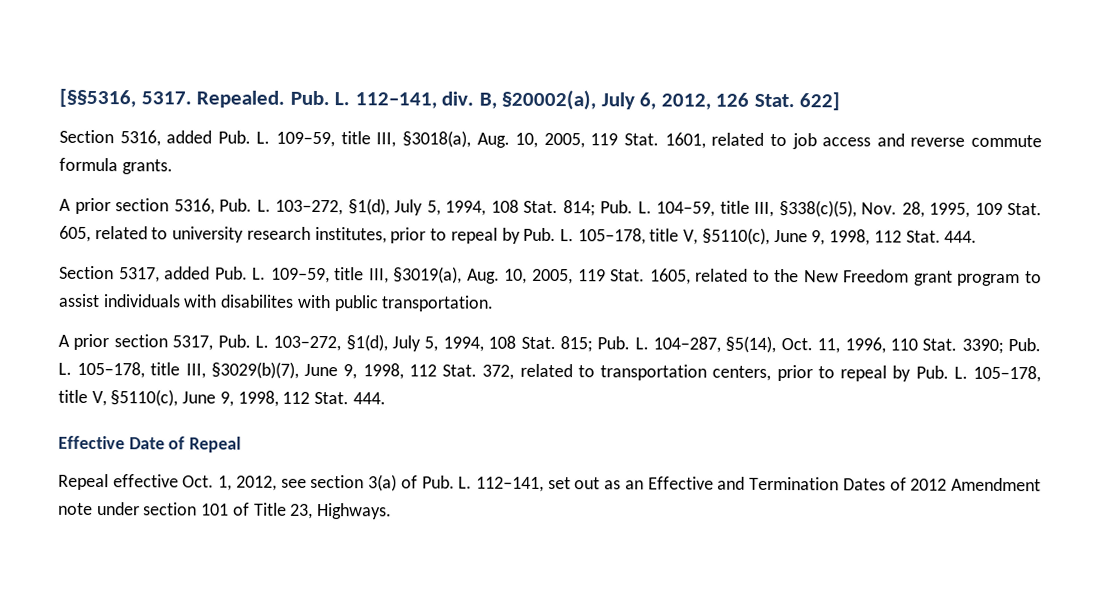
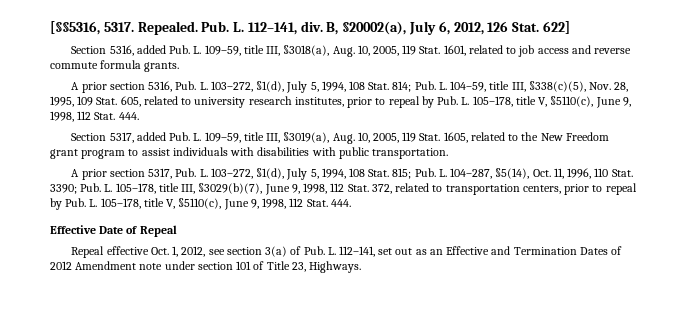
[220,294,295,308] disabilites -> [257,147,310,156] disabilities

